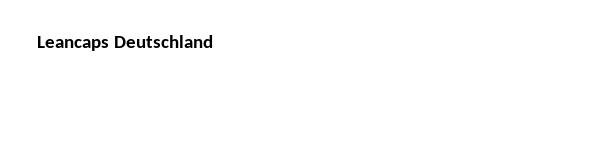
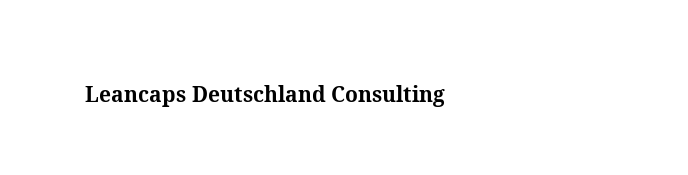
(213, 41) none -> [331,85,446,107] Consulting

